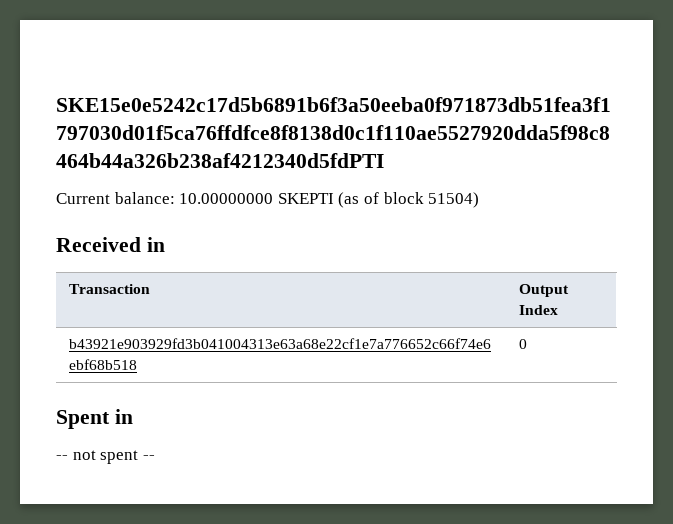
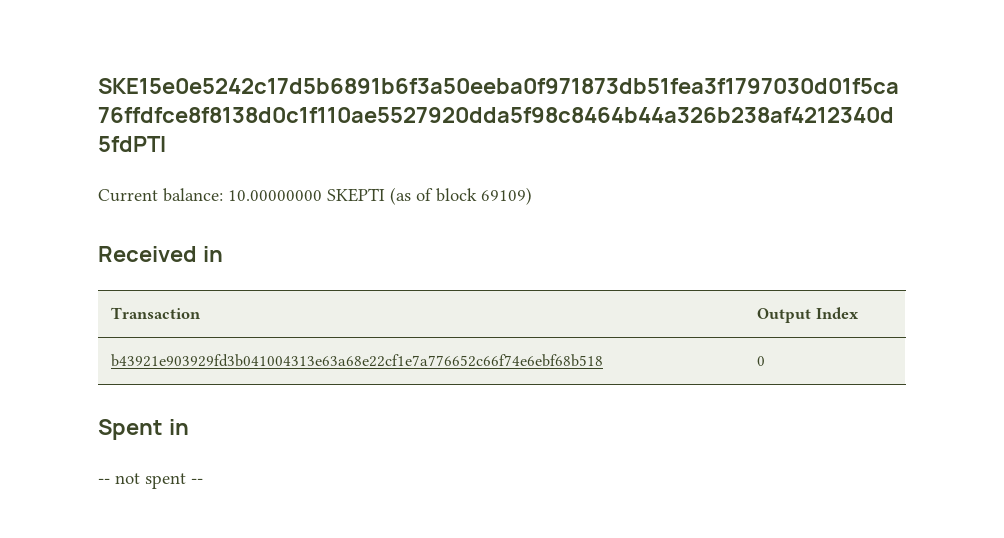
[428,192,480,208] 51504) -> [481,187,532,205] 69109)

